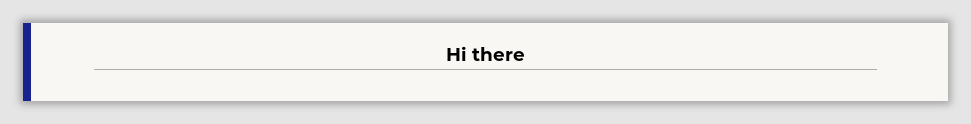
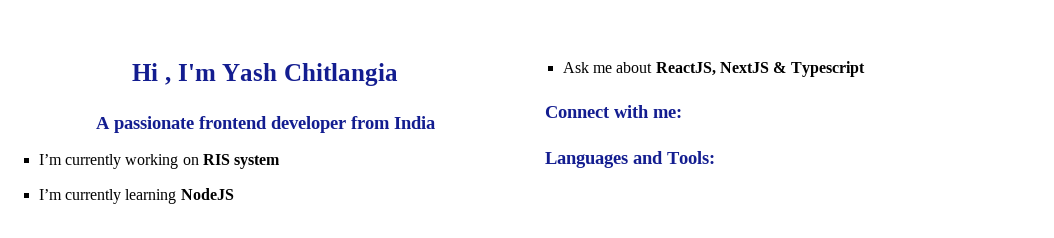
[472,47,525,61] there -> [164,63,398,86] [95,116,435,133] [38,154,281,169] [38,188,234,204] [562,61,865,77] [545,105,682,118] [545,151,715,168] , I'm Yash Chitlangia // A passionate frontend developer from India // I’m currently working on RIS system // I’m currently learning NodeJS // Ask me about ReactJS, NextJS & Typescript // Connect with me: // Languages and Tools:

